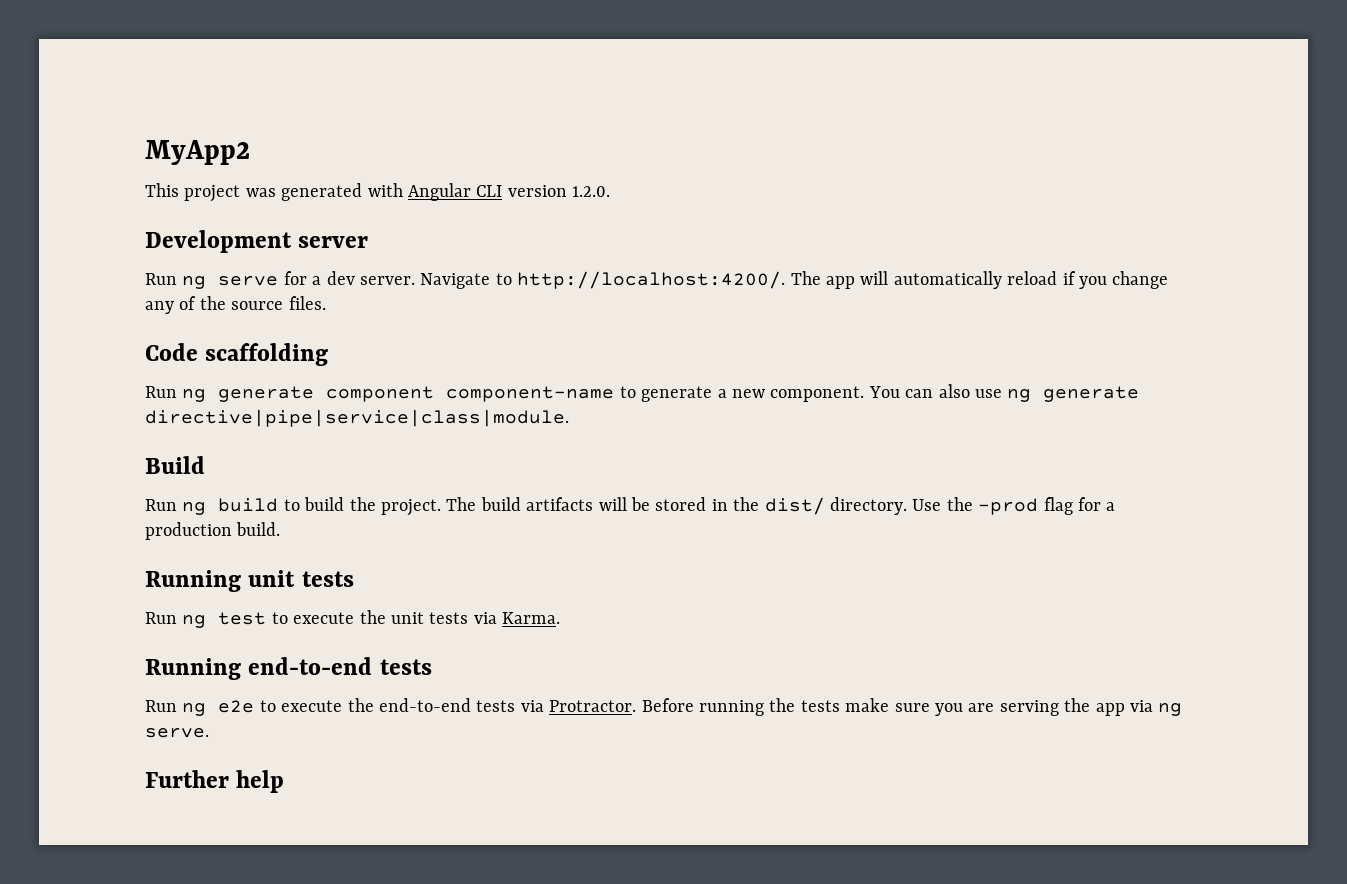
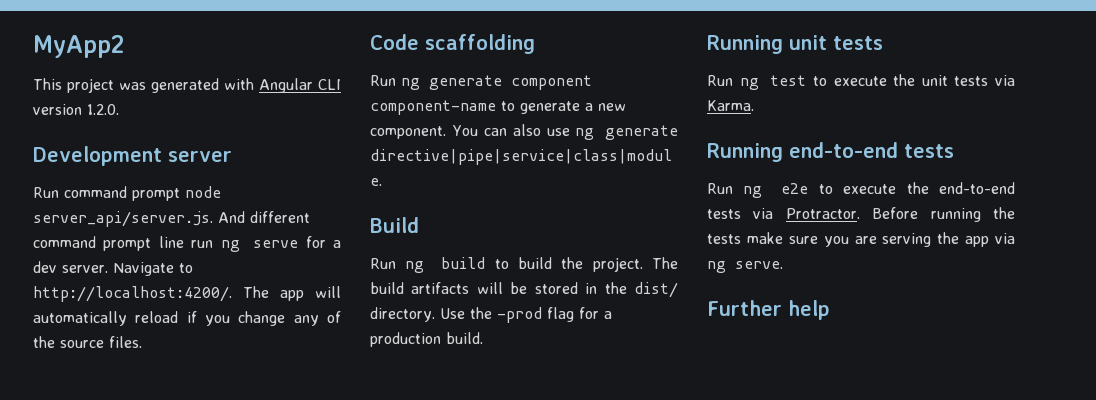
(177, 279) none -> [64,186,221,201] [33,211,310,227] [33,236,214,251] command prompt node server_api/server.js. And different command prompt line run

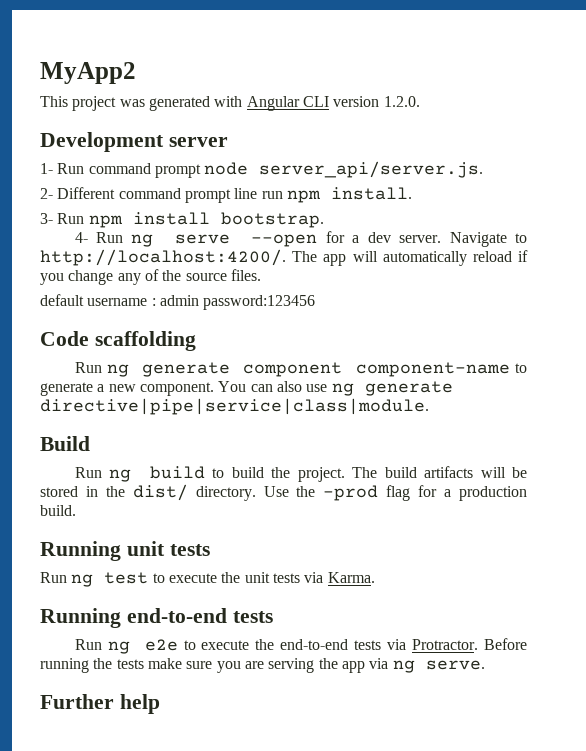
(232, 156) none -> [40,163,53,174] 1-
[218,211,310,223] And different -> [40,187,116,199] // 2- Different
(214, 244) none -> [286,187,412,203] [40,212,324,228] [74,232,124,243] npm install. // 3- Run npm install bootstrap. // 4- Run
(299, 244) none -> [251,234,318,247] --open
(142, 342) none -> [40,294,316,310] // default username : admin password:123456

